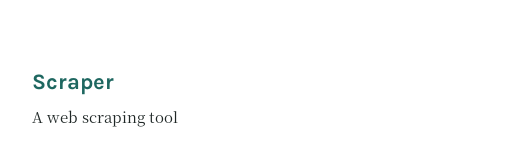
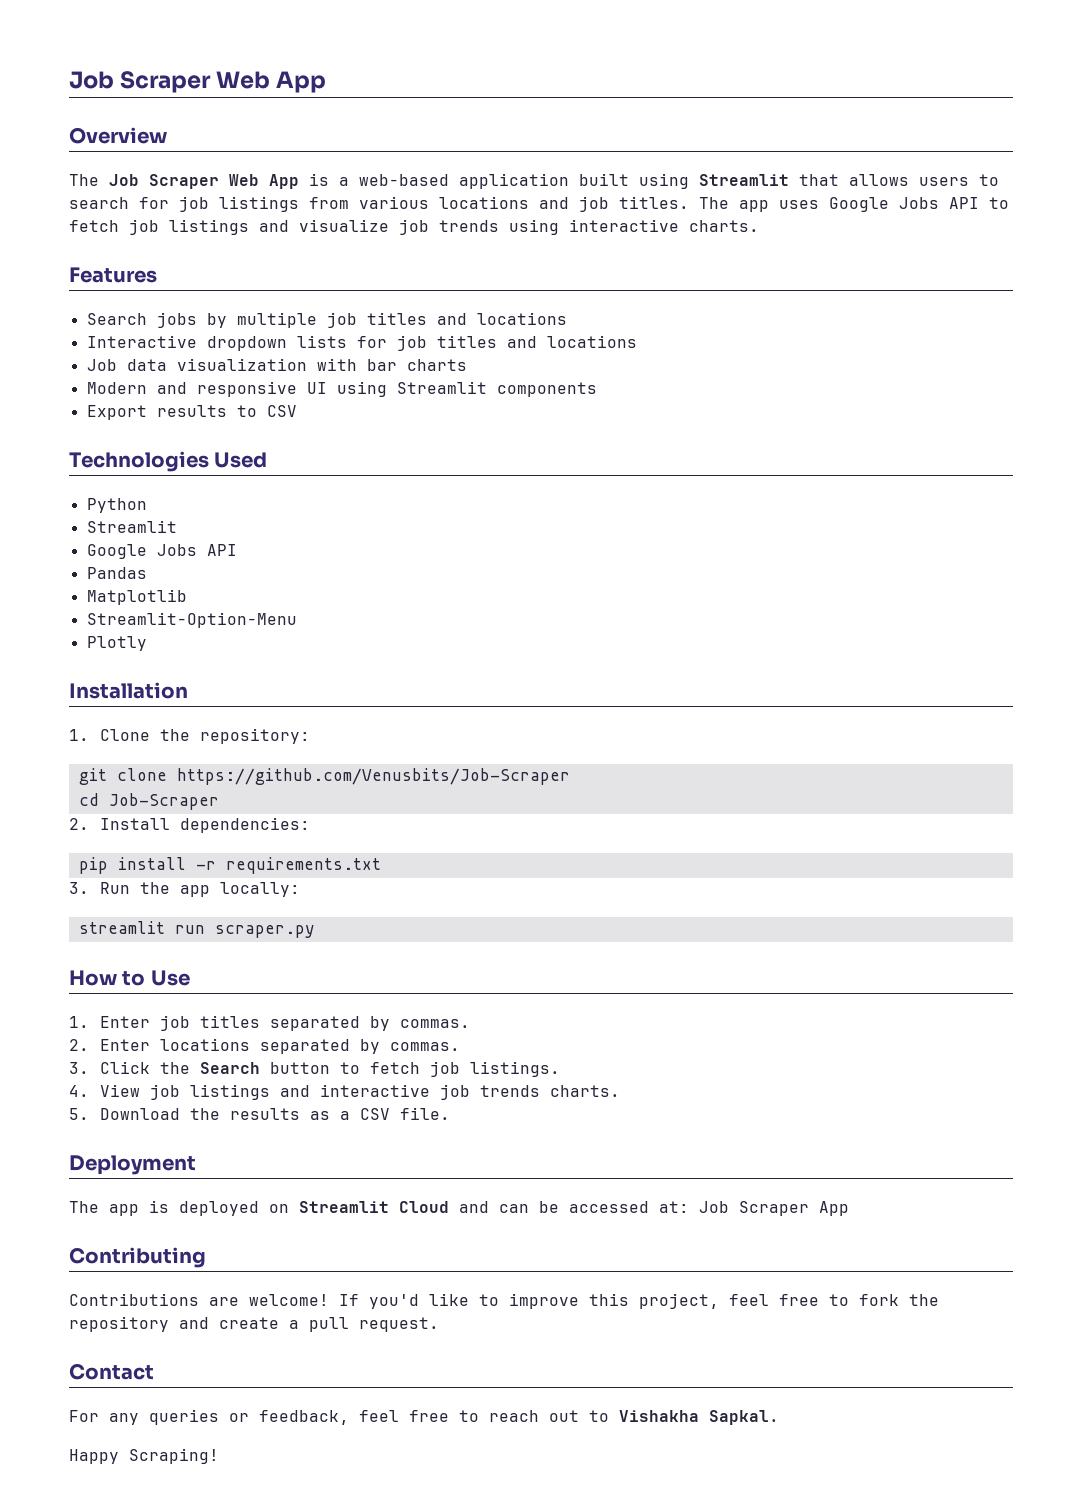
[32,74,114,95] [32,110,179,127] Scraper // A web scraping tool -> [69,71,327,93] [69,127,167,144] [69,173,999,189] [69,196,1009,212] [69,219,759,235] [69,267,157,283] [86,312,567,328] [86,335,637,351] [86,358,467,371] [86,381,597,397] [86,405,297,420] [69,451,268,472] [86,498,147,513] [86,520,177,533] [86,544,237,559] [86,567,147,579] [86,589,187,605] [86,612,297,628] [86,636,147,651] [69,682,188,699] [69,728,310,744] [78,768,570,785] [78,793,219,810] [69,817,310,833] [78,857,381,874] [69,882,300,897] [78,921,315,938] [69,970,190,986] [69,1015,470,1031] [69,1038,460,1054] [69,1061,560,1077] [69,1084,620,1100] [69,1107,450,1120] [69,1155,196,1175] [69,1200,849,1216] [69,1247,206,1268] [69,1293,939,1309] [69,1316,439,1332] [69,1363,154,1380] [69,1409,779,1425] [69,1448,219,1464] Job Scraper Web App // Overview // The Job Scraper Web App is a web-based application built using Streamlit that allows users to search for job listings from various locations and job titles. The app uses Google Jobs API to fetch job listings and visualize job trends using interactive charts. // Features // Search jobs by multiple job titles and locations // Interactive dropdown lists for job titles and locations // Job data visualization with bar charts // Modern and responsive UI using Streamlit components // Export results to CSV // Technologies Used // Python // Streamlit // Google Jobs API // Pandas // Matplotlib // Streamlit-Option-Menu // Plotly // Installation // 1. Clone the repository: // git clone https://github.com/Venusbits/Job-Scraper // cd Job-Scraper // 2. Install dependencies: // pip install -r requirements.txt // 3. Run the app locally: // streamlit run scraper.py // How to Use // 1. Enter job titles separated by commas. // 2. Enter locations separated by commas. // 3. Click the Search button to fetch job listings. // 4. View job listings and interactive job trends charts. // 5. Download the results as a CSV file. // Deployment // The app is deployed on Streamlit Cloud and can be accessed at: Job Scraper App // Contributing // Contributions are welcome! If you'd like to improve this project, feel free to fork the repository and create a pull request. // Contact // For any queries or feedback, feel free to reach out to Vishakha Sapkal. // Happy Scraping!

